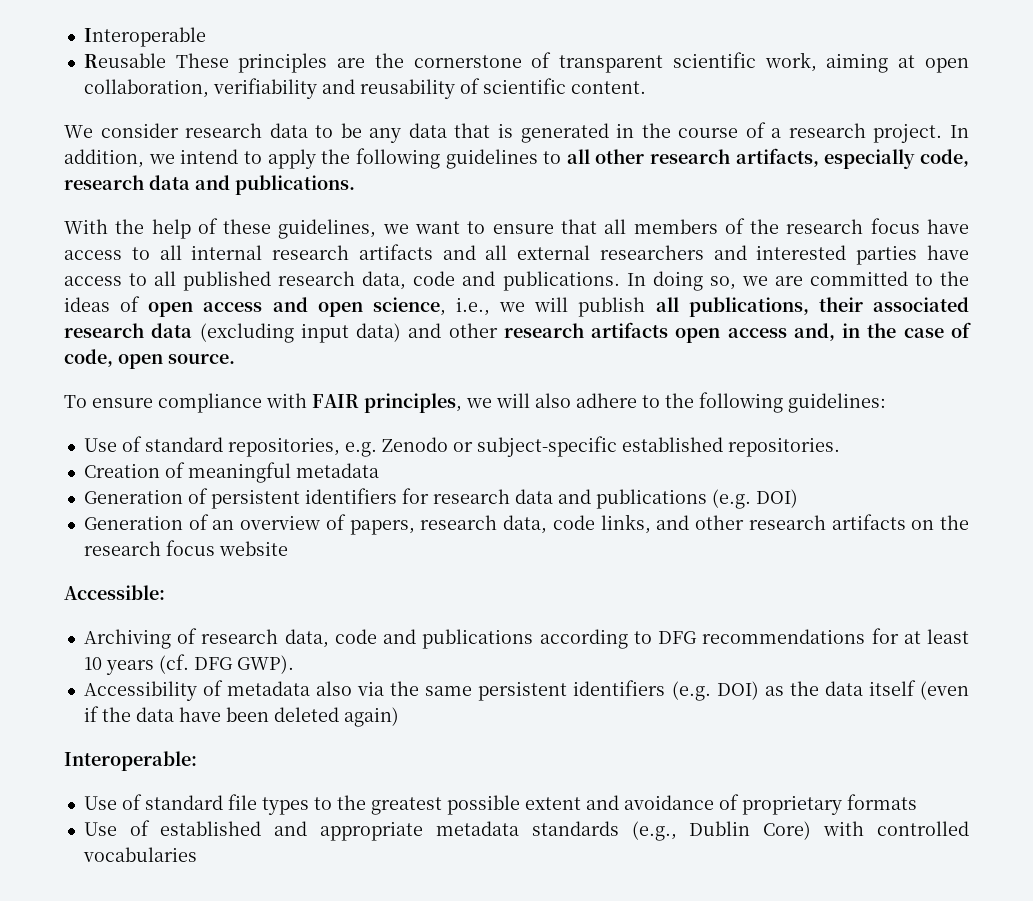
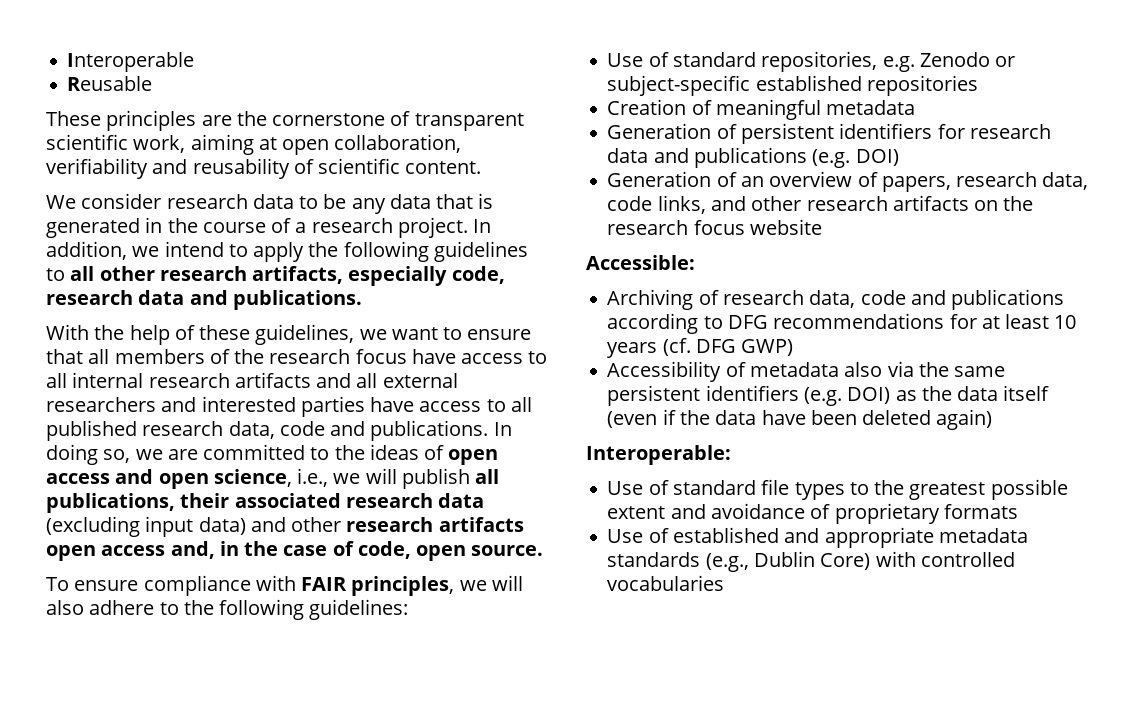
(166, 60) none -> (153, 83) //
[727,437,840,457] repositories. -> [866,75,978,96] repositories
[236,655,294,674] GWP). -> [741,339,794,356] GWP)

